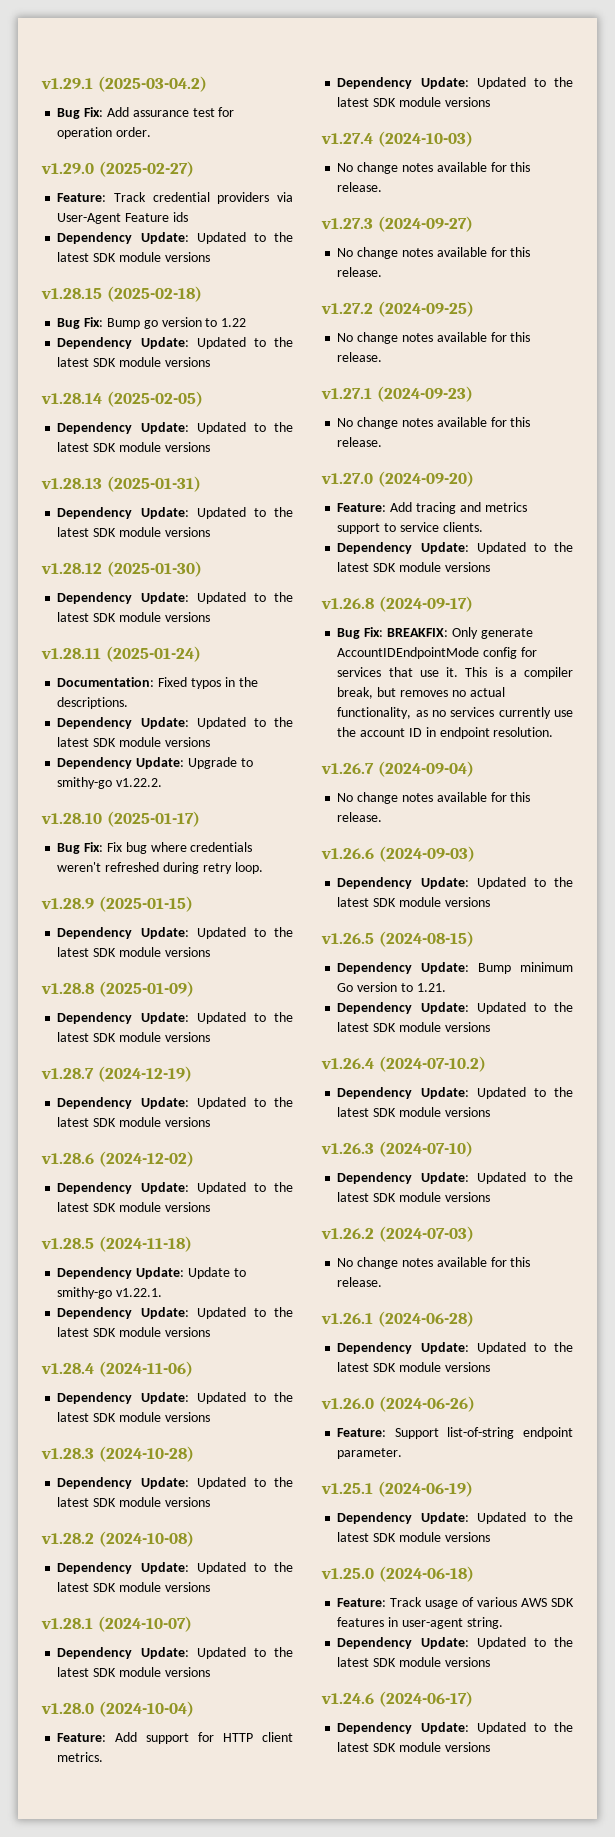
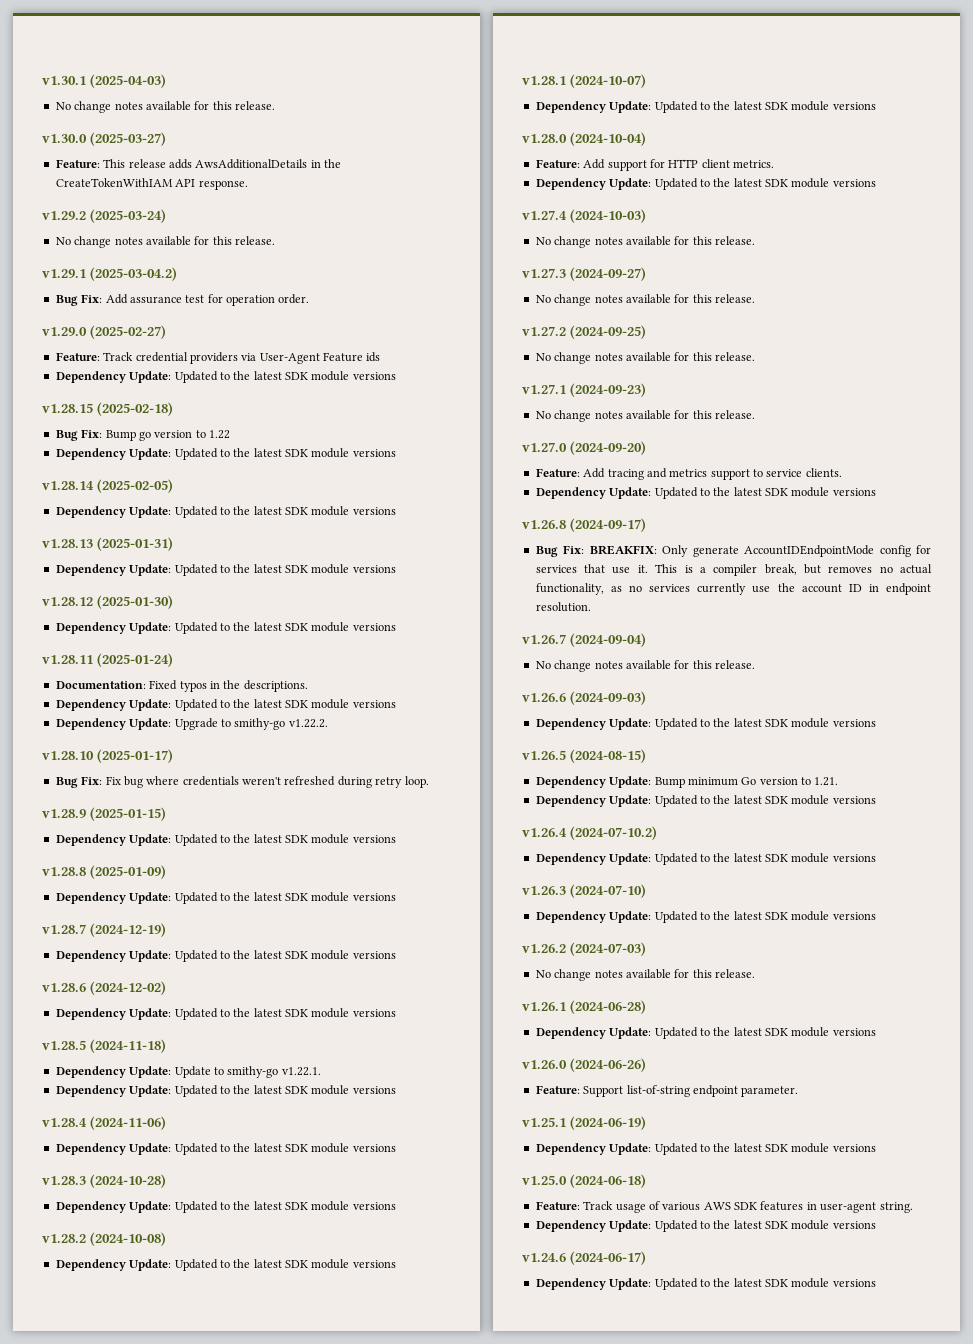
(41, 83) none -> [42,74,166,88] [55,101,275,113] [42,132,166,146] [55,159,341,169] [55,178,248,190] [42,209,166,223] [55,236,275,248] v1.30.1 (2025-04-03) // No change notes available for this release. // v1.30.0 (2025-03-27) // Feature: This release adds AwsAdditionalDetails in the CreateTokenWithIAM API response. // v1.29.2 (2025-03-24) // No change notes available for this release. //

